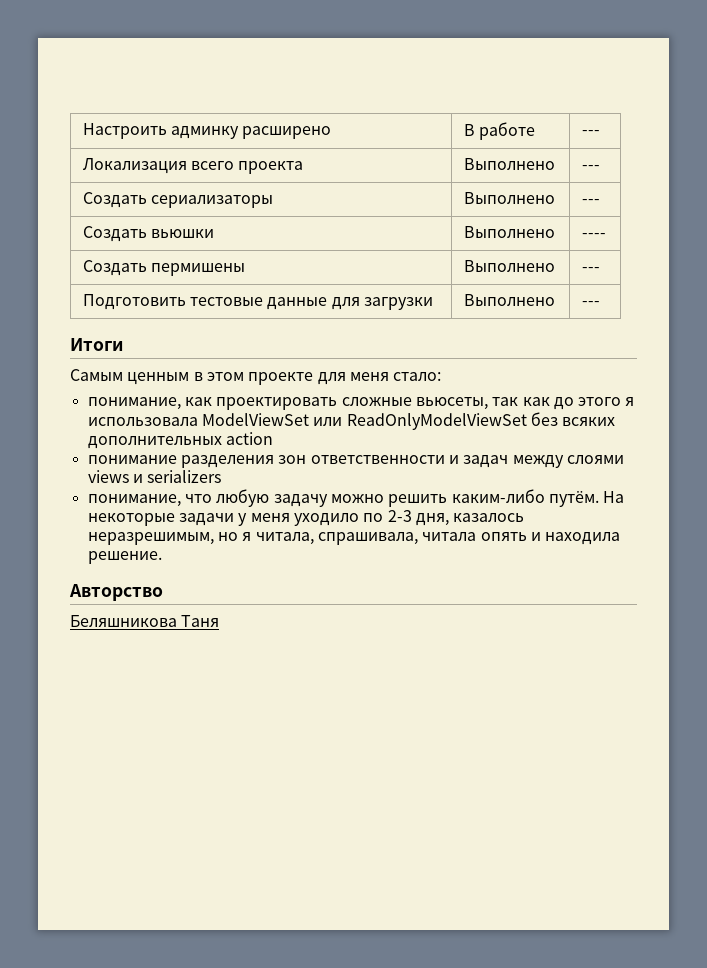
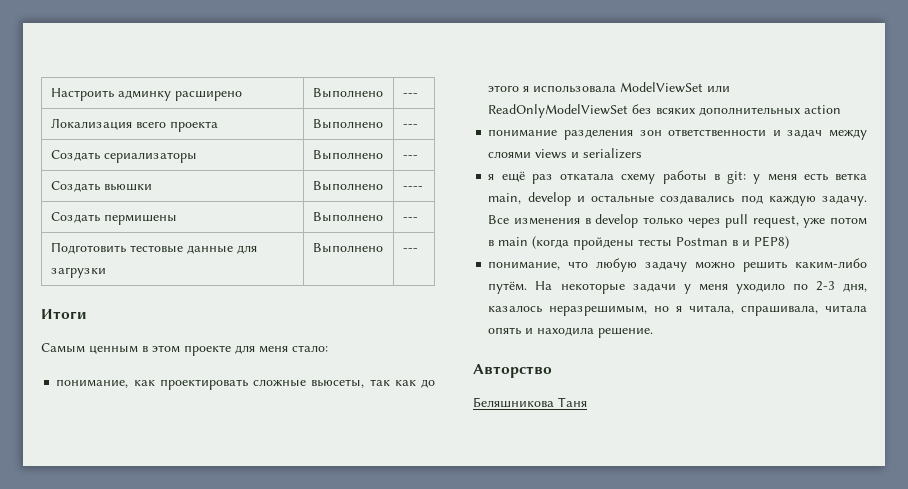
[463,122,536,140] В работе -> [312,88,383,98] Выполнено
(222, 476) none -> [488,170,868,184] [488,192,867,206] [488,214,867,228] [488,236,790,250] // я ещё раз откатала схему работы в git: у меня есть ветка main, develop и остальные создавались под каждую задачу. Все изменения в develop только через pull request, уже потом в main (когда пройдены тесты Postman в и PEP8)

